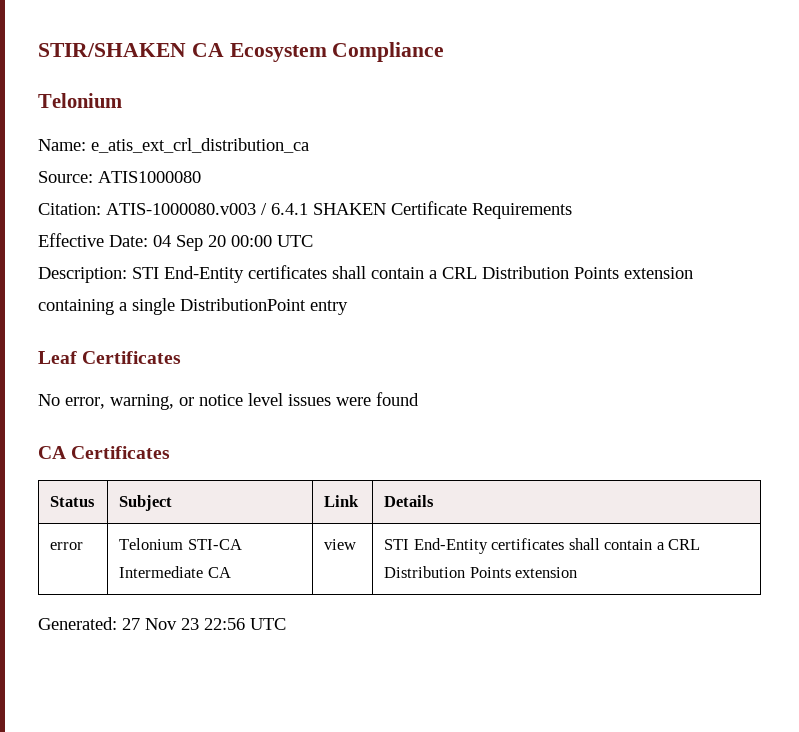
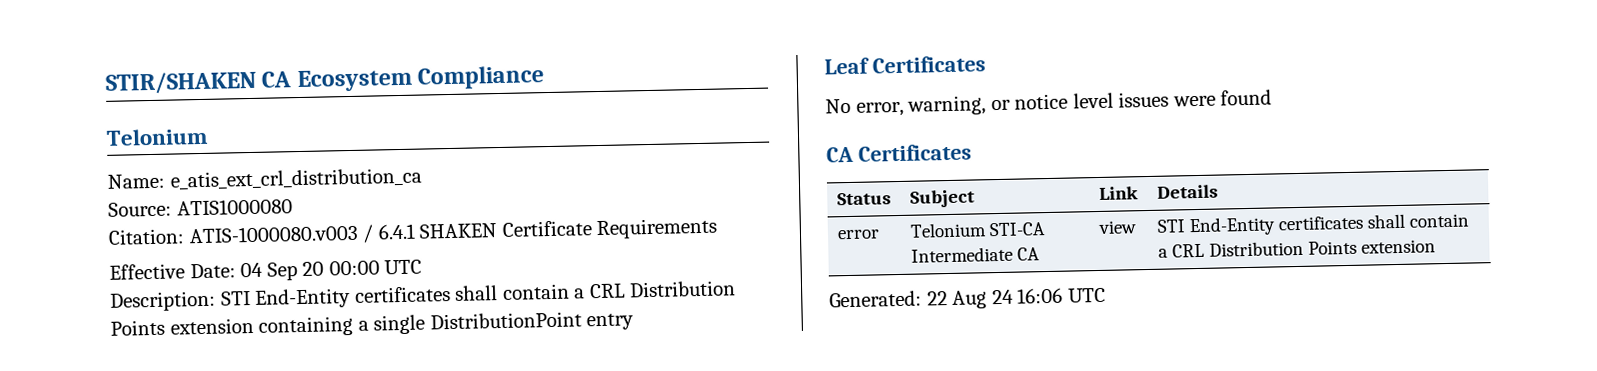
[122,618,245,630] 27 Nov 23 22:56 -> [926,287,1064,309] 22 Aug 24 16:06

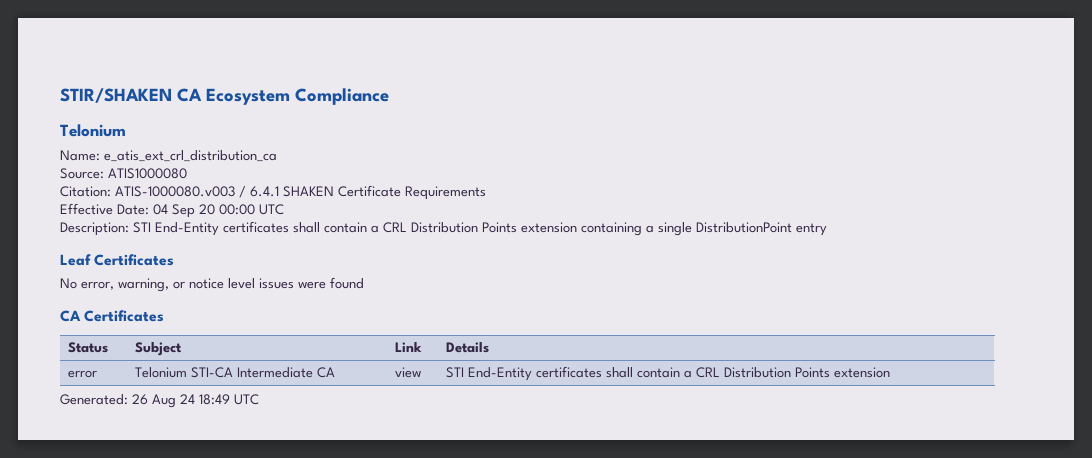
[926,291,948,306] 22 -> [132,394,148,405] 26
[1017,287,1064,304] 16:06 -> [199,394,230,405] 18:49

